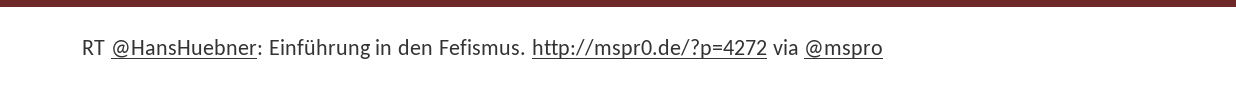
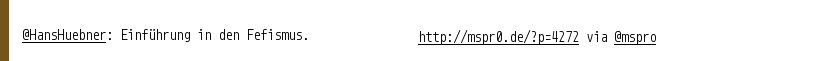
[82,40,105,55] RT -> (22, 34) none

